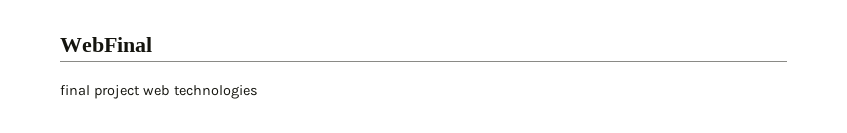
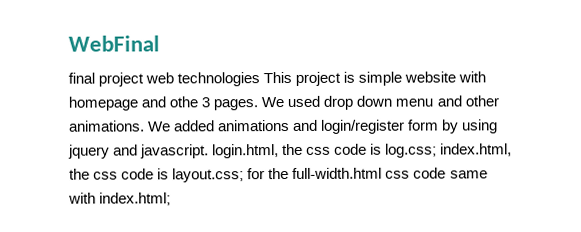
(258, 92) none -> [263,71,487,86] [68,95,499,111] [69,119,499,134] [68,143,513,159] [69,167,488,183] [68,192,172,206] This project is simple website with homepage and othe 3 pages. We used drop down menu and other animations. We added animations and login/register form by using jquery and javascript. login.html, the css code is log.css; index.html, the css code is layout.css; for the full-width.html css code same with index.html;

